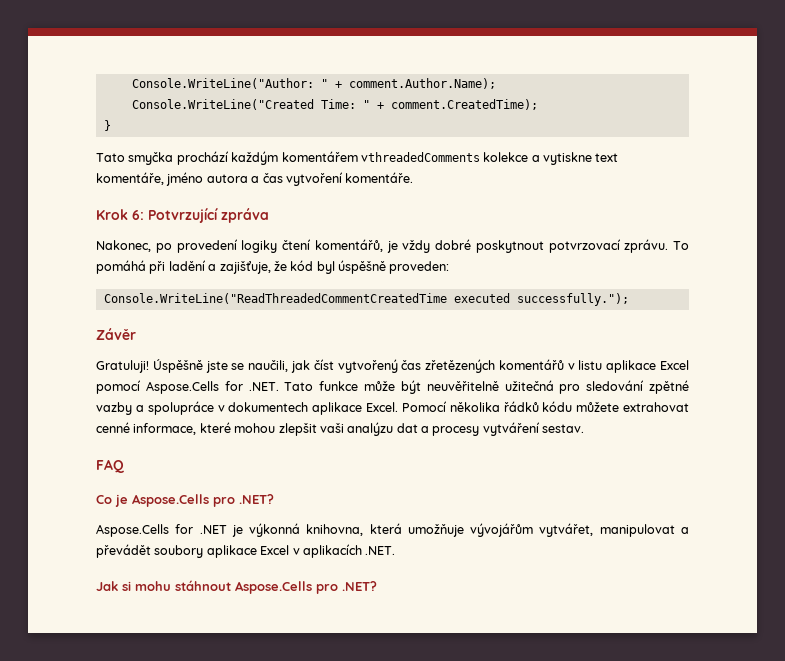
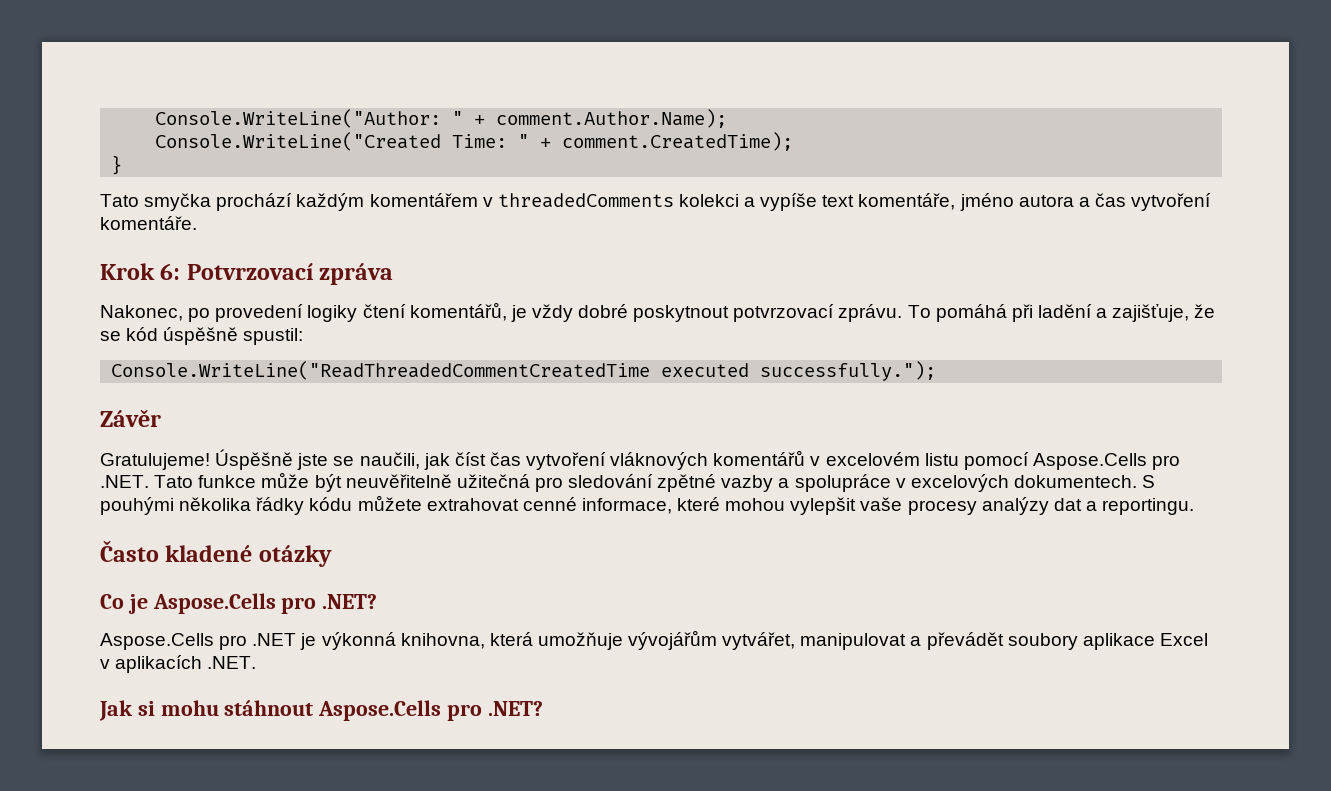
[360,152,592,165] vthreadedComments kolekce a vytiskne -> [482,193,818,211] v threadedComments kolekci a vypíše
[148,208,218,223] Potvrzující -> [186,263,314,280] Potvrzovací
[290,260,450,274] kód byl úspěšně proveden: -> [100,327,304,345] se kód úspěšně spustil:
[96,360,149,373] Gratuluji! -> [100,453,210,470] Gratulujeme!
[337,359,689,373] vytvořený čas zřetězených komentářů v listu aplikace Excel -> [489,450,959,470] čas vytvoření vláknových komentářů v excelovém listu
[224,381,243,391] for -> [1152,455,1181,470] pro
[228,401,539,415] dokumentech aplikace Excel. Pomocí několika řádků -> [910,474,1156,492] [100,497,305,515] excelových dokumentech. S pouhými několika řádky
[278,422,585,436] [96,459,124,473] zlepšit vaši analýzu dat a procesy vytváření sestav. // FAQ -> [790,497,1195,515] [100,540,332,567] vylepšit vaše procesy analýzy dat a reportingu. // Často kladené otázky
[175,524,194,534] for -> [219,635,248,650] pro

